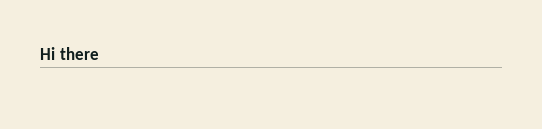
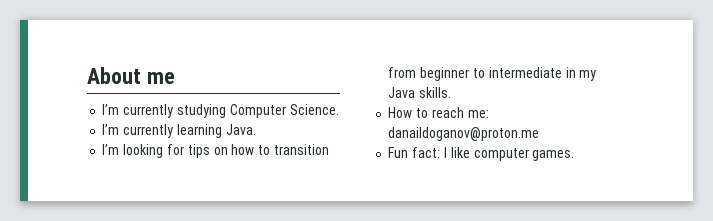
[40,47,99,60] Hi there -> [87,67,175,84] [102,104,339,118] [102,124,256,138] [102,144,329,158] [388,67,597,81] [388,87,452,98] [388,107,489,118] [388,127,540,141] [388,147,575,161] About me // I’m currently studying Computer Science. // I’m currently learning Java. // I’m looking for tips on how to transition from beginner to intermediate in my Java skills. // How to reach me: danaildoganov@proton.me // Fun fact: I like computer games.

